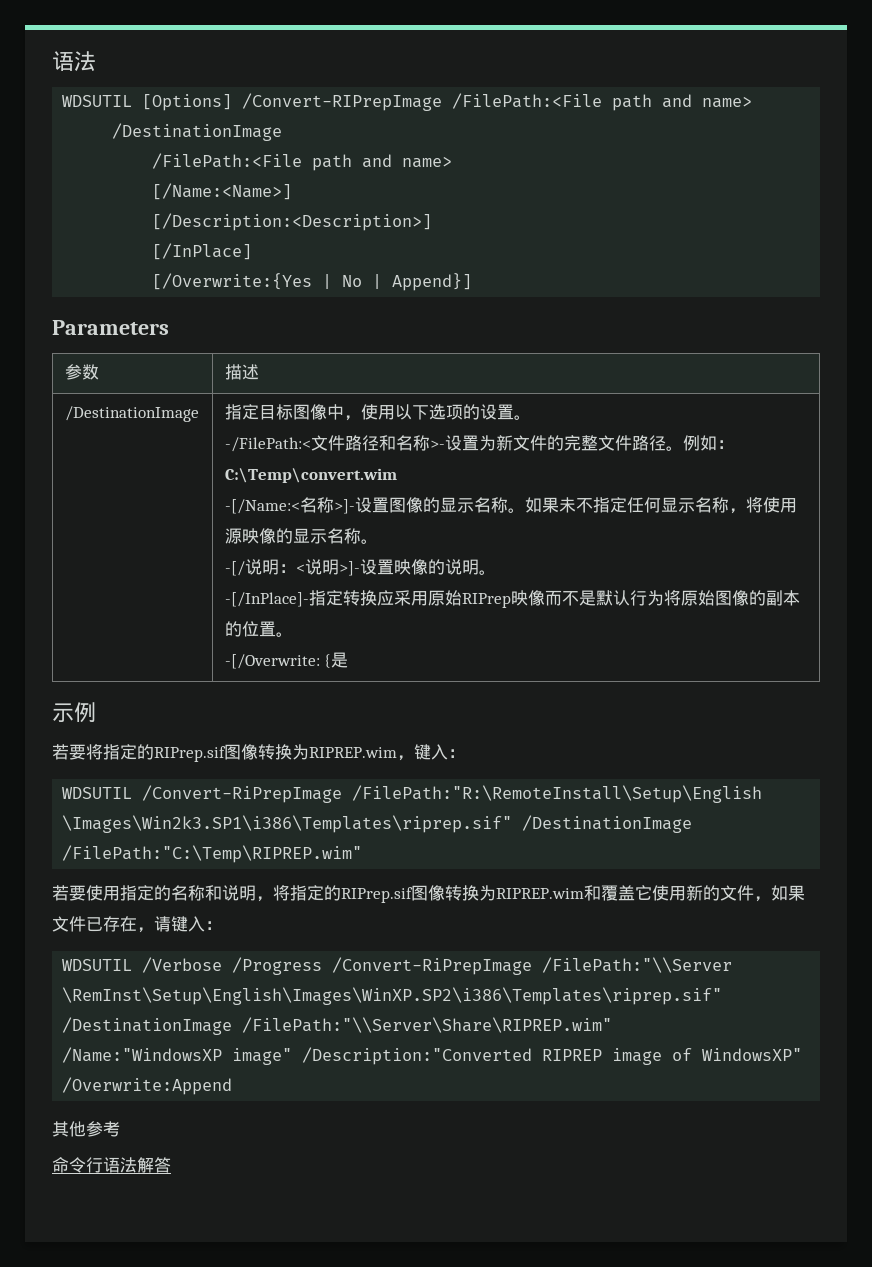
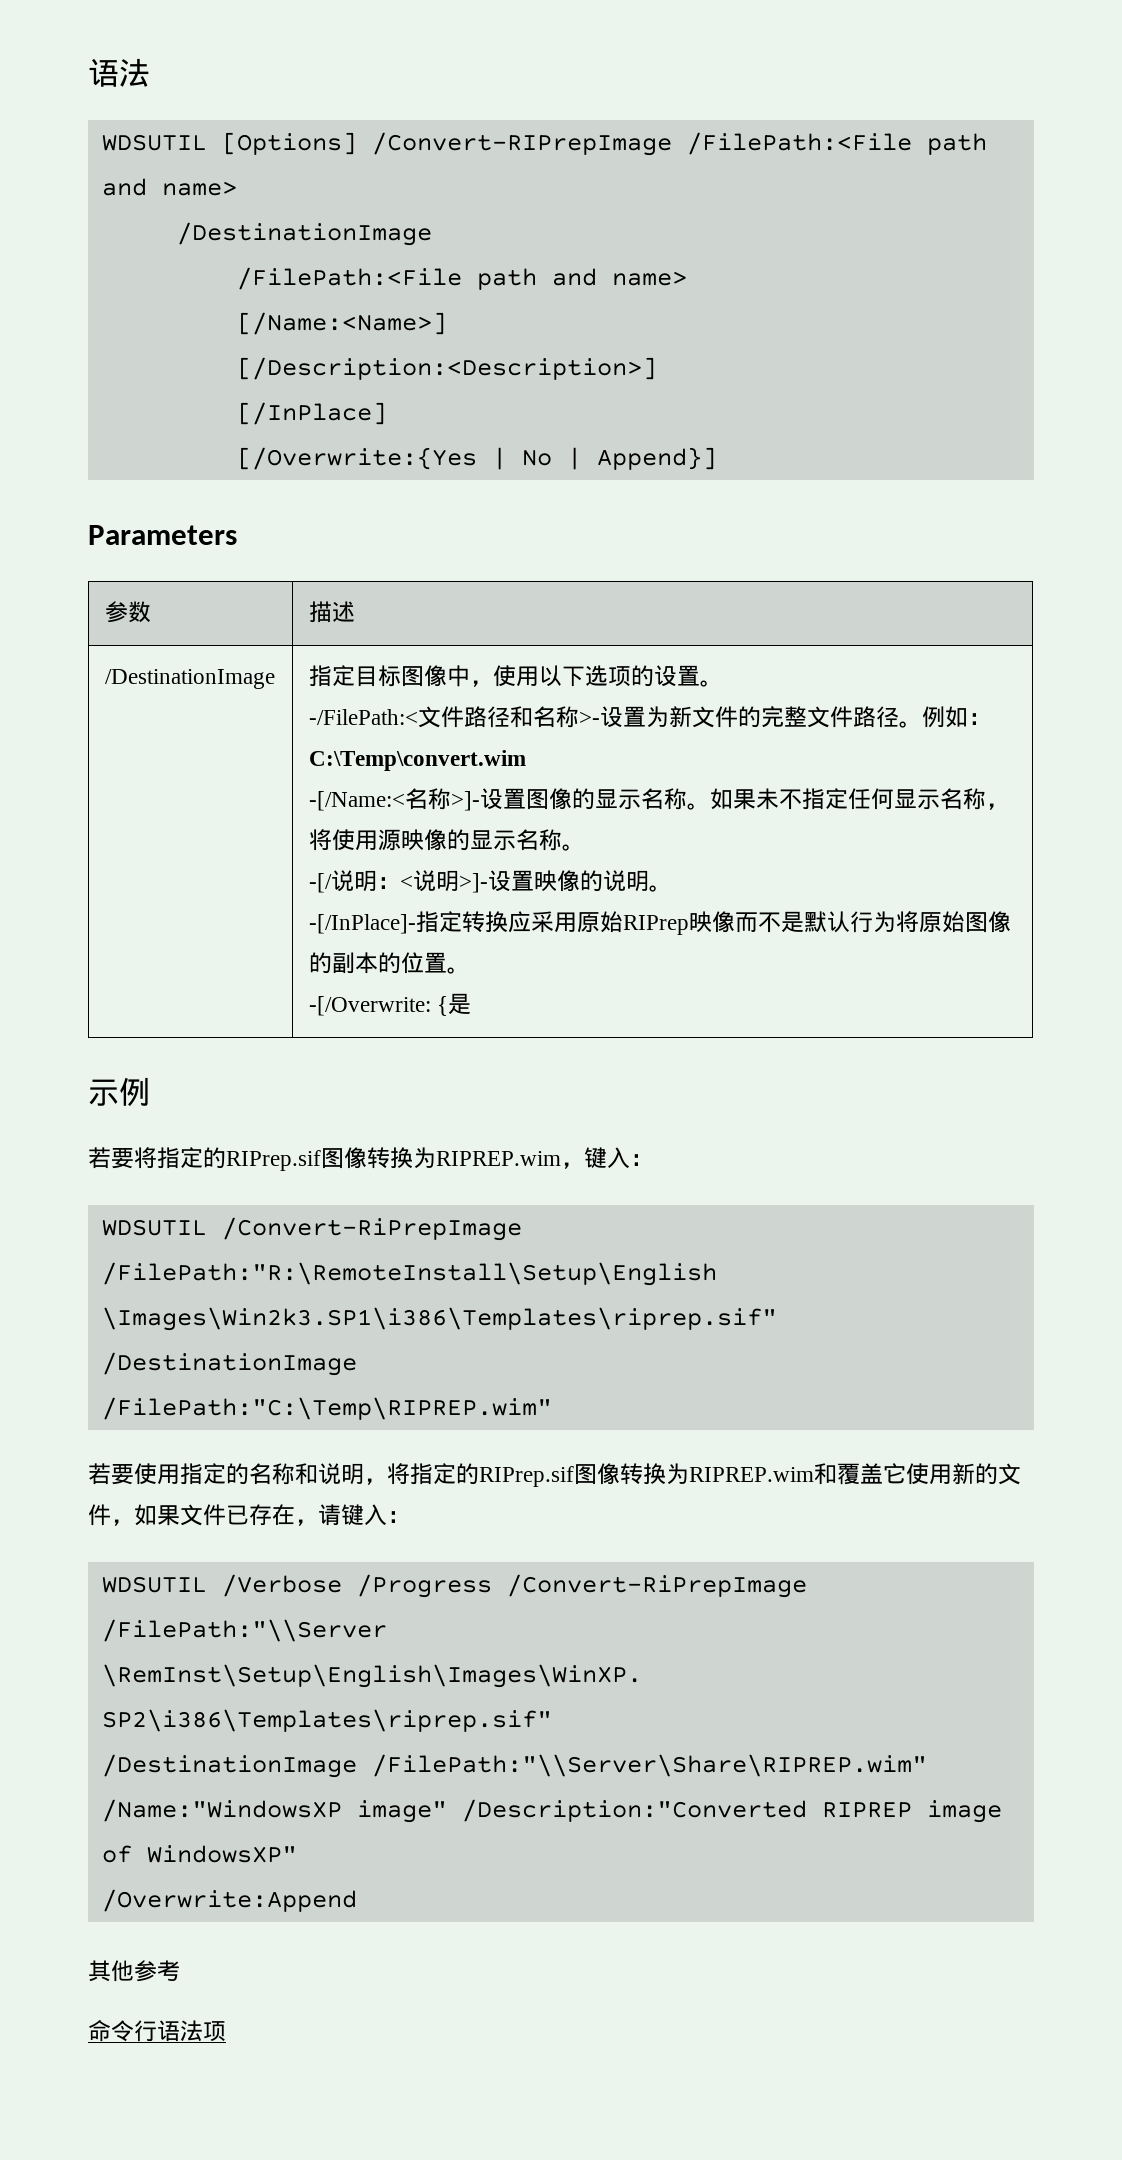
[137,1157,171,1173] 解答 -> [203,2021,226,2042] 项

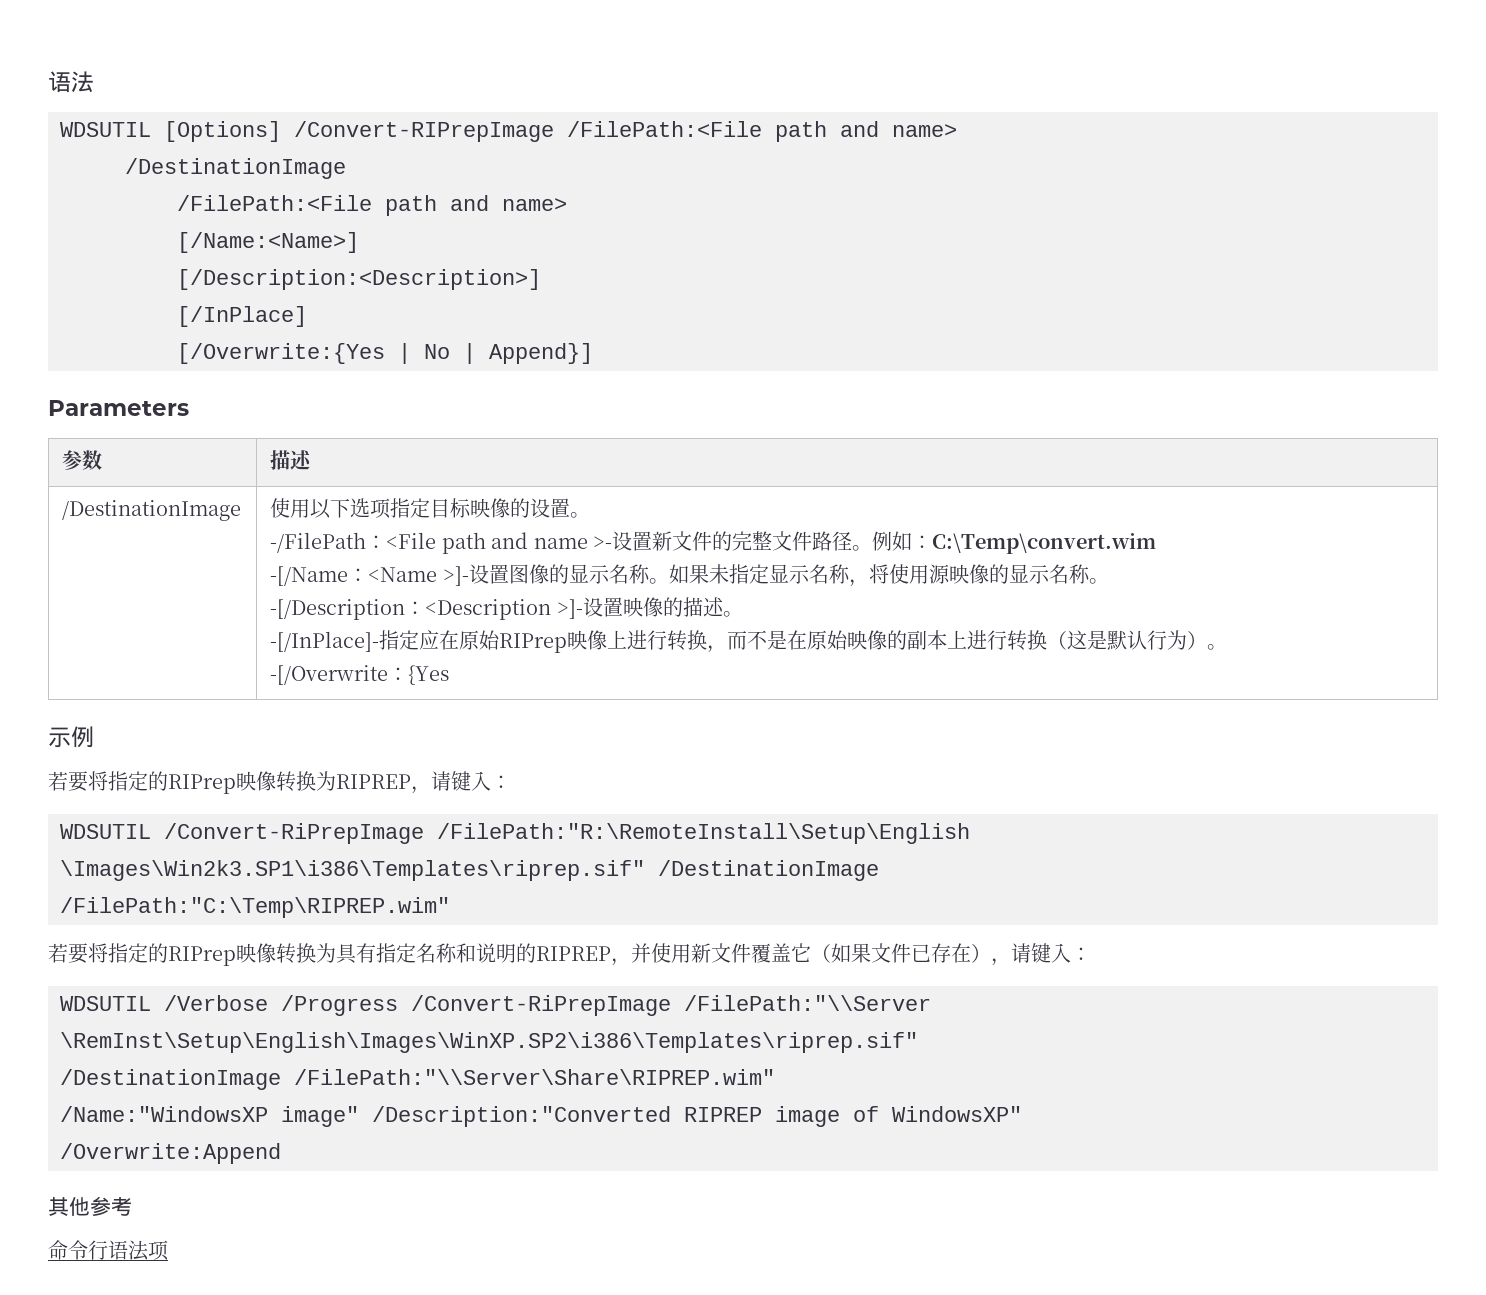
[308,665,723,687] [308,706,579,728] 指定目标图像中，使用以下选项的设置。 // -/FilePath:<文件路径和名称 -> [270,498,591,519] [270,532,588,554] 使用以下选项指定目标映像的设置。 // -/FilePath：<File path and name
[645,706,669,728] 为 -> (653, 541) none
[308,788,451,811] -[/Name:<名称 -> [270,566,438,586] -[/Name：<Name
[778,788,894,810] 不指定任何 -> [728,564,769,584] 指定
[308,870,459,893] -[/说明：<说明 -> [270,599,552,620] -[/Description：<Description
[602,870,649,892] 说明 -> [682,597,724,617] 描述
[461,911,577,933] 转换应采用 -> [419,630,460,650] 应在
[734,911,1011,933] [308,952,470,974] [308,993,471,1016] 而不是默认行为将原始图像的副本的位置。 // -[/Overwrite: {是 -> [607,630,1228,653] [270,665,450,685] 上进行转换，而不是在原始映像的副本上进行转换（这是默认行为）。 // -[/Overwrite：{Yes
[226,1147,584,1171] RIPrep.sif图像转换为RIPREP.wim， -> [168,771,451,794] RIPrep映像转换为RIPREP，请
[134,1463,1021,1487] [88,1504,134,1526] 使用指定的名称和说明，将指定的RIPrep.sif图像转换为RIPREP.wim和覆盖它使用新的文件， -> [88,943,831,966] 将指定的RIPrep映像转换为具有指定名称和说明的RIPREP，并使用新文件覆盖它（
(295, 1514) none -> [971,944,991,963] ）

